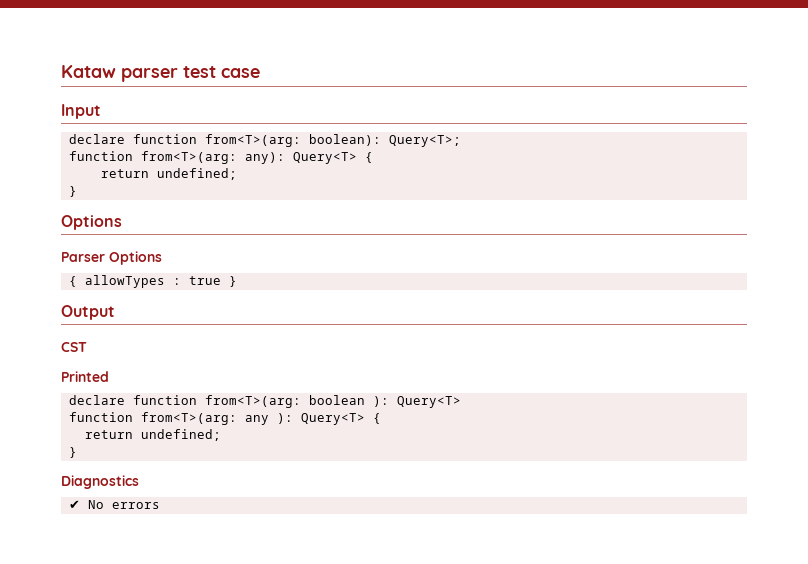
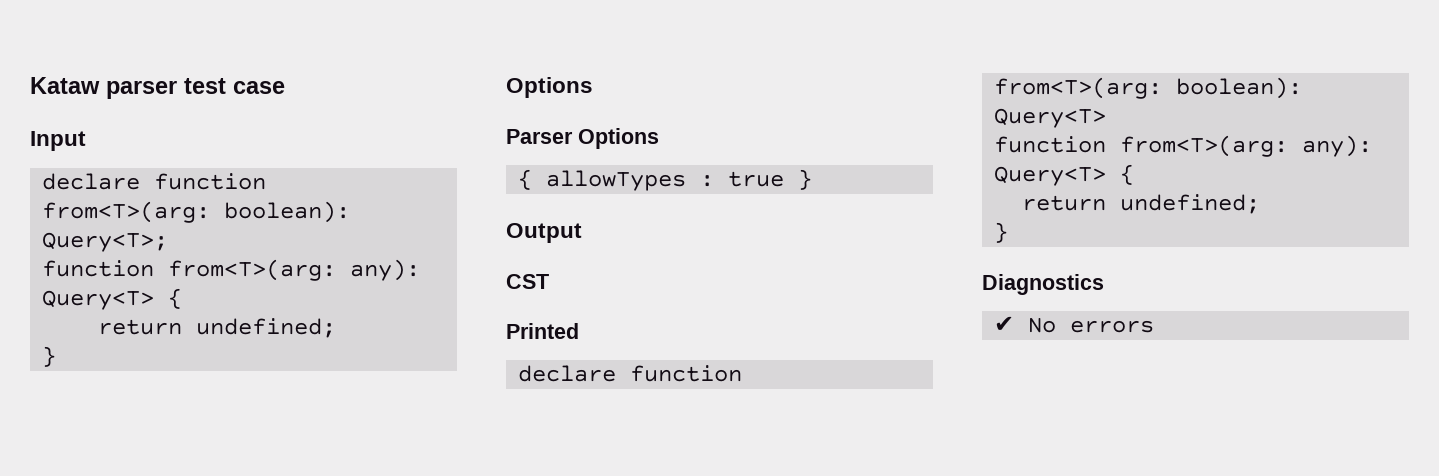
[308,395,389,407] boolean ): -> [1176,77,1303,99] boolean):
[244,413,293,425] any ): -> [1302,135,1373,157] any):

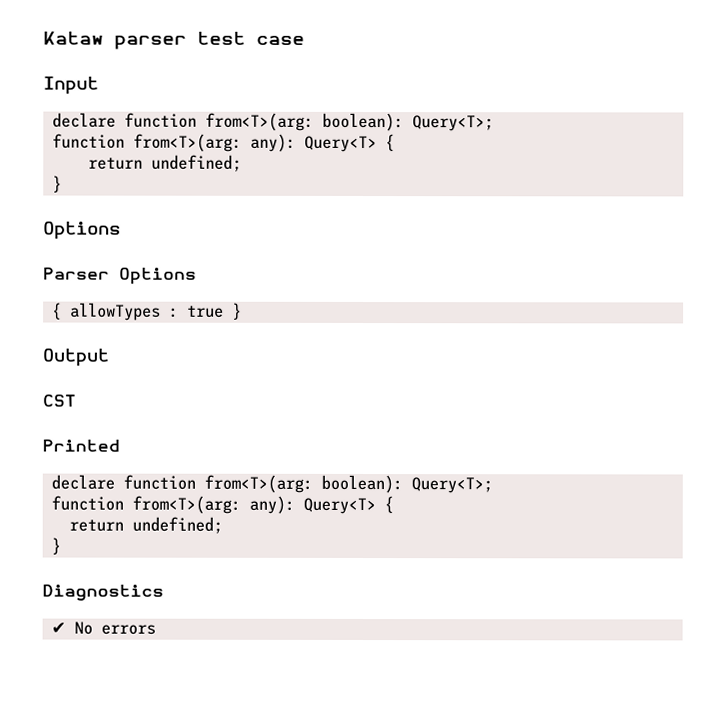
[994,108,1107,128] Query<T> -> [411,477,493,494] Query<T>;

